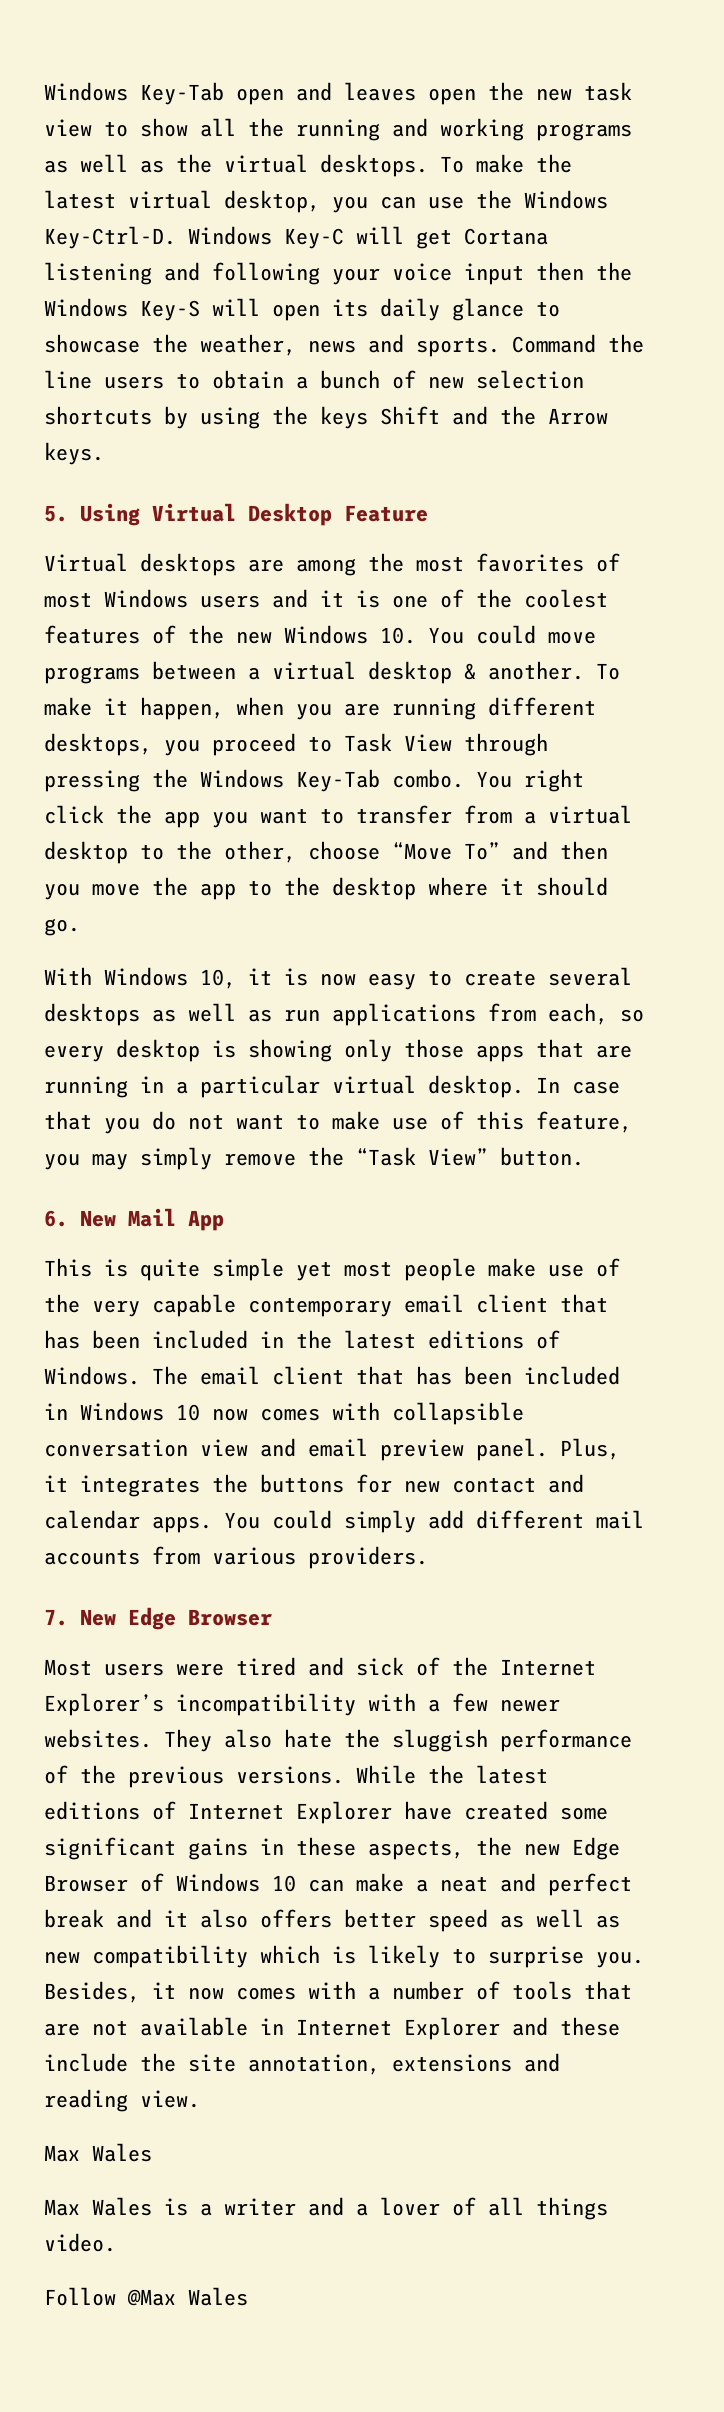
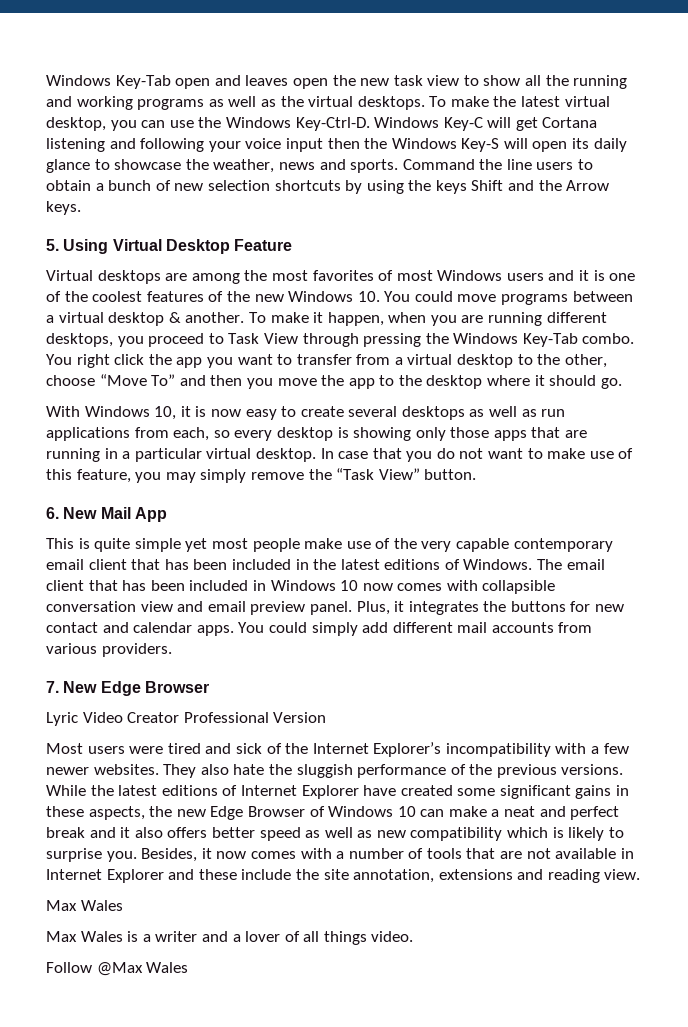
(272, 1617) none -> [46,712,327,726] // Lyric Video Creator Professional Version

